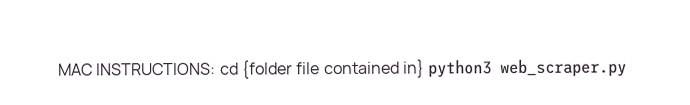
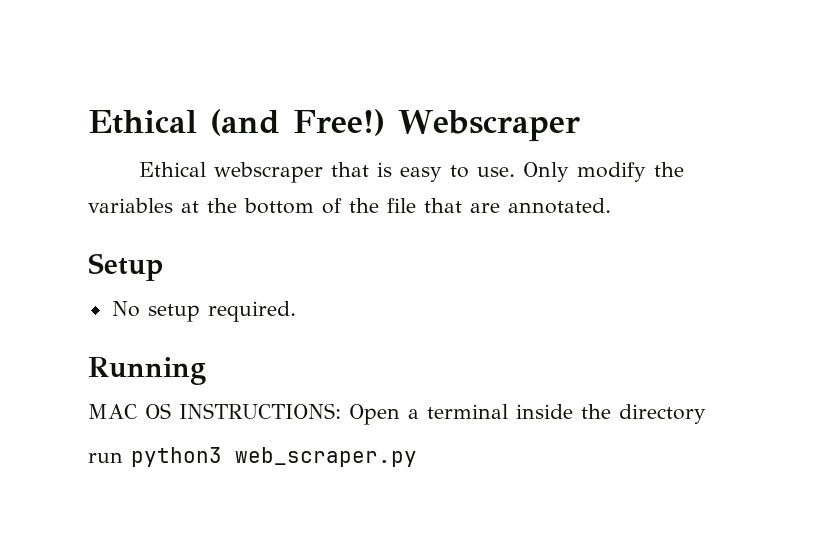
[58,59,425,79] MAC INSTRUCTIONS: cd {folder file contained in} -> [88,109,580,142] [139,162,685,183] [88,198,611,214] [88,253,163,281] [111,301,296,322] [88,357,206,385] [88,403,706,425] [88,452,123,463] Ethical (and Free!) Webscraper // Ethical webscraper that is easy to use. Only modify the variables at the bottom of the file that are annotated. // Setup // No setup required. // Running // MAC OS INSTRUCTIONS: Open a terminal inside the directory // run

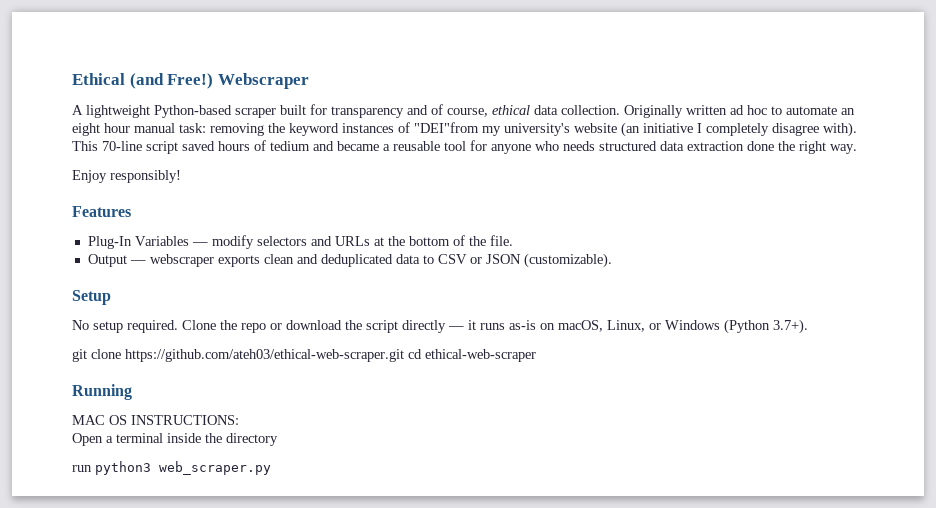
[139,162,685,183] [88,198,173,213] Ethical webscraper that is easy to use. Only modify the variables -> [72,104,855,118] [72,122,857,137] [72,140,857,154] [72,170,181,183] [72,206,131,217] [87,235,370,249] A lightweight Python-based scraper built for transparency and of course, ethical data collection. Originally written ad hoc to automate an eight hour manual task: removing the keyword instances of "DEI"from my university's website (an initiative I completely disagree with). This 70-line script saved hours of tedium and became a reusable tool for anyone who needs structured data extraction done the right way. // Enjoy responsibly! // Features // Plug-In Variables — modify selectors and URLs
[387,198,611,214] [88,253,163,281] [111,301,296,322] file that are annotated. // Setup // No setup required. -> [489,235,513,246] [87,253,612,268] [72,290,111,305] [72,319,808,334] [72,349,536,362] file. // Output — webscraper exports clean and deduplicated data to CSV or JSON (customizable). // Setup // No setup required. Clone the repo or download the script directly — it runs as-is on macOS, Linux, or Windows (Python 3.7+). // git clone https://github.com/ateh03/ethical-web-scraper.git cd ethical-web-scraper
(341, 411) none -> (239, 420) //

